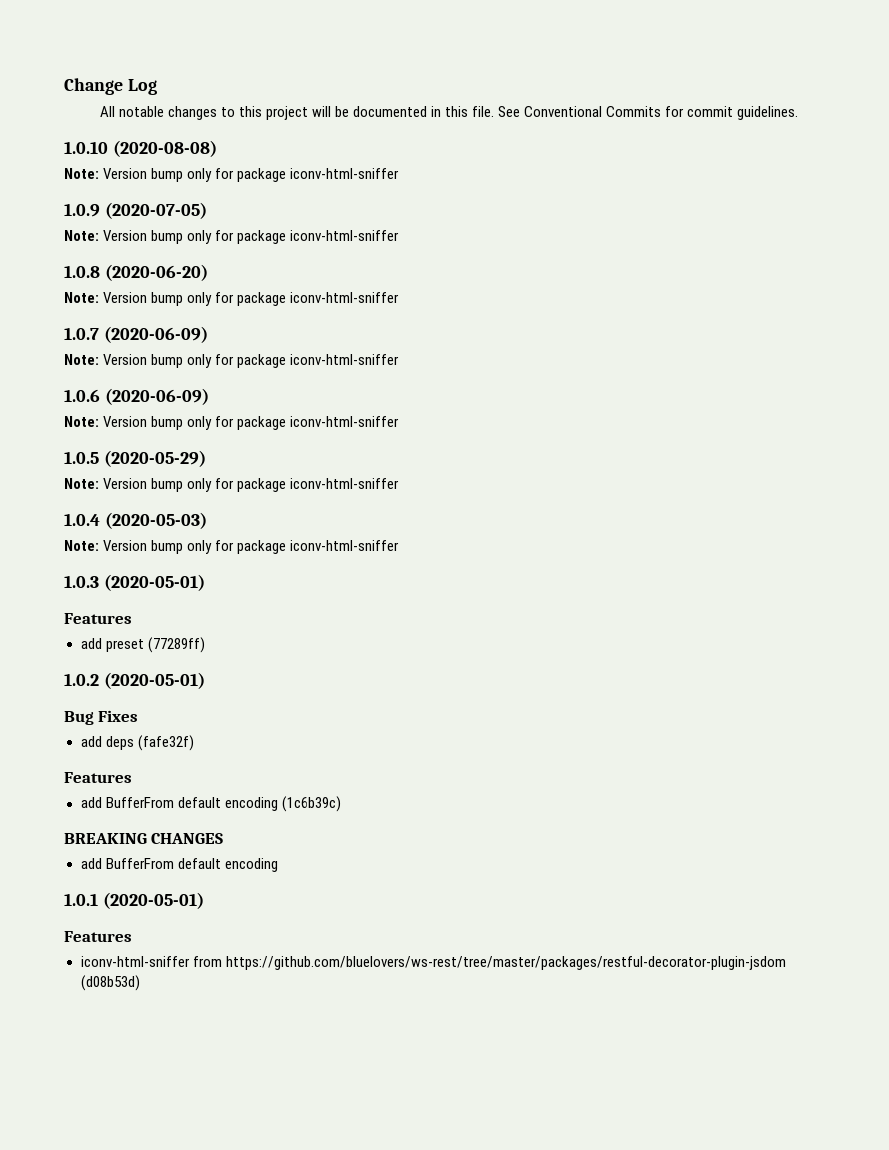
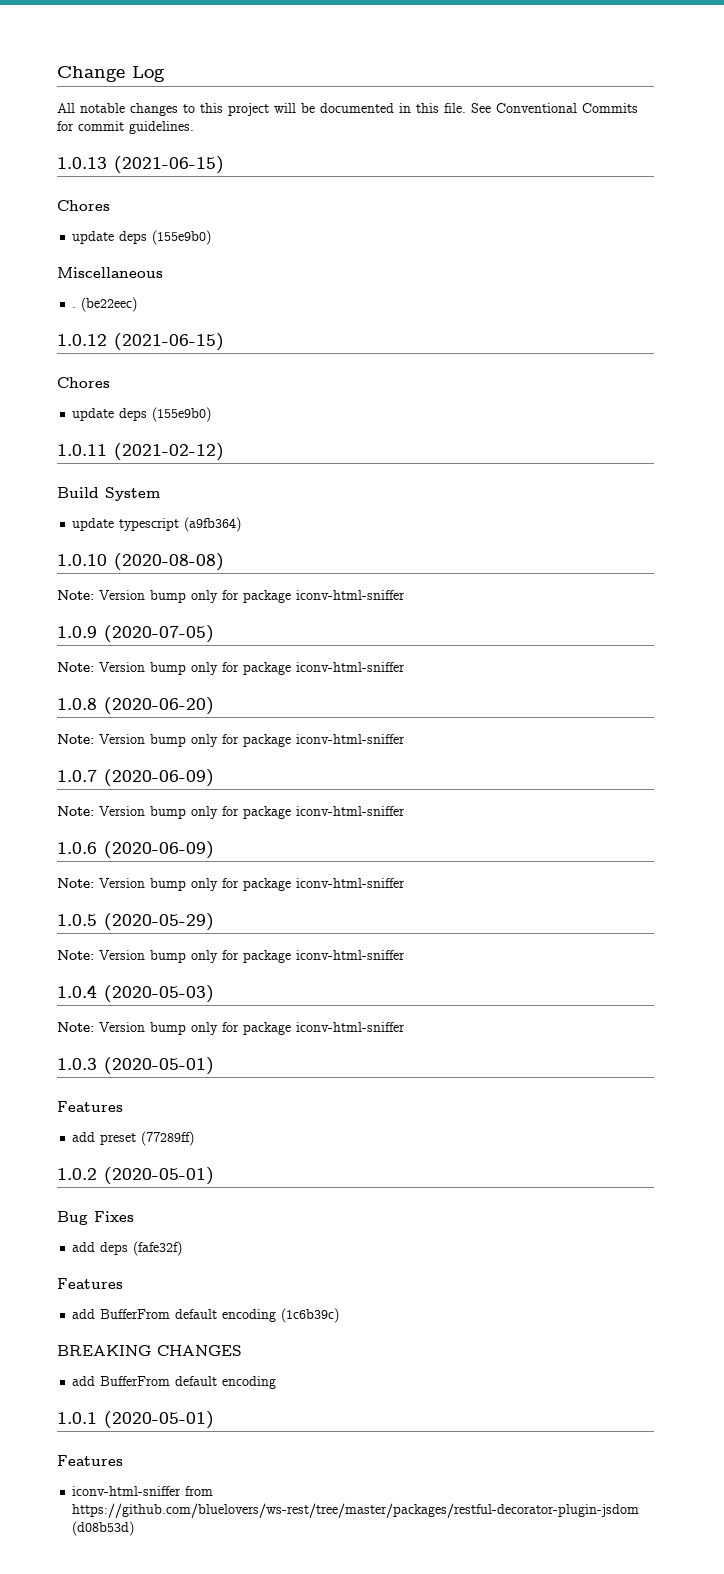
(799, 113) none -> [57,156,224,174] [57,200,110,211] [72,230,212,245] [57,267,163,278] [72,297,138,312] [57,333,224,351] [57,377,110,388] [72,407,212,422] [57,443,224,461] [57,487,160,501] [72,517,242,532] // 1.0.13 (2021-06-15) // Chores // update deps (155e9b0) // Miscellaneous // . (be22eec) // 1.0.12 (2021-06-15) // Chores // update deps (155e9b0) // 1.0.11 (2021-02-12) // Build System // update typescript (a9fb364)

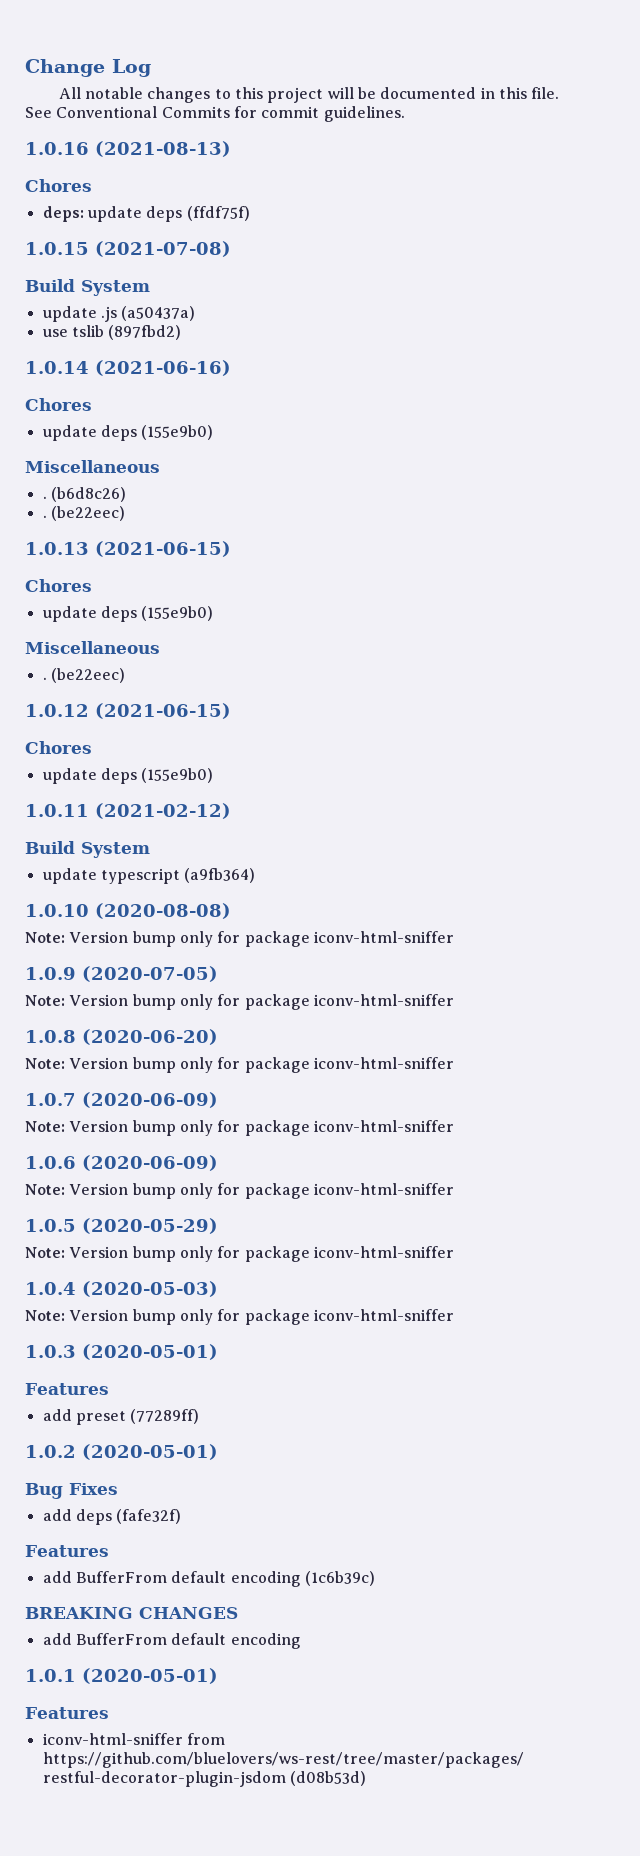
(194, 127) none -> [25,141,231,157] [25,179,92,192] [42,206,250,222] [25,241,231,257] [25,279,150,296] [42,306,196,322] [42,325,182,340] [25,360,231,376] [25,398,92,411] [42,425,214,441] [25,460,160,473] [42,487,126,502] [42,506,125,521] // 1.0.16 (2021-08-13) // Chores // deps: update deps (ffdf75f) // 1.0.15 (2021-07-08) // Build System // update .js (a50437a) // use tslib (897fbd2) // 1.0.14 (2021-06-16) // Chores // update deps (155e9b0) // Miscellaneous // . (b6d8c26) // . (be22eec)

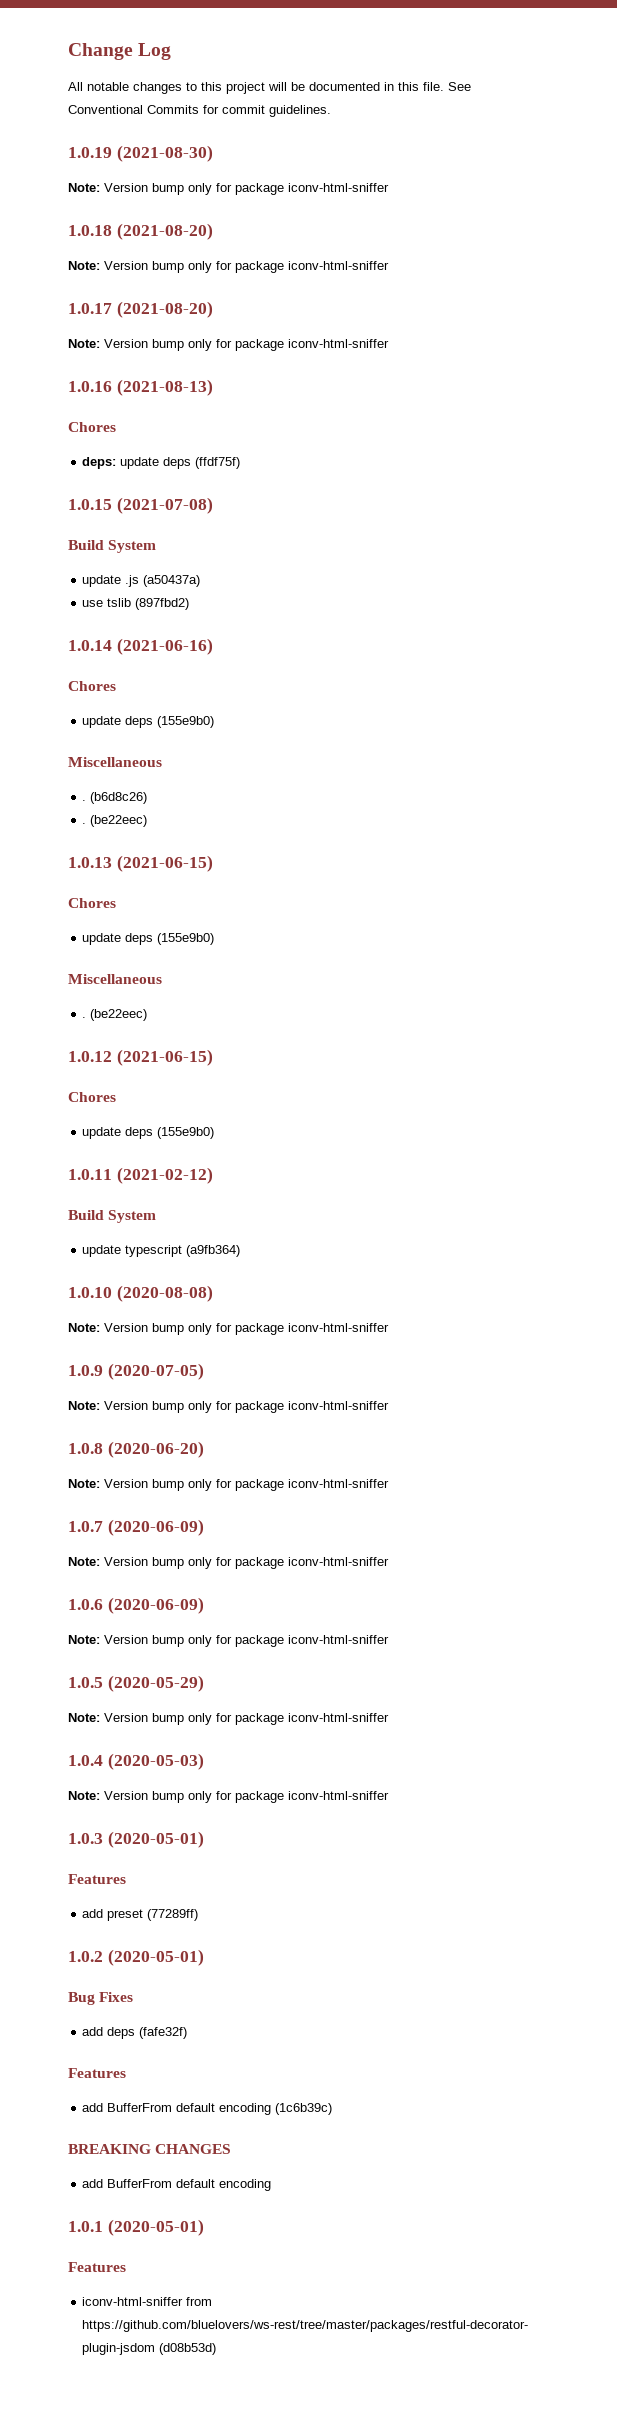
(405, 114) none -> [68,145,213,162] [68,183,389,195] [68,223,213,240] [68,261,389,273] [68,301,213,318] [68,339,389,351] // 1.0.19 (2021-08-30) // Note: Version bump only for package iconv-html-sniffer // 1.0.18 (2021-08-20) // Note: Version bump only for package iconv-html-sniffer // 1.0.17 (2021-08-20) // Note: Version bump only for package iconv-html-sniffer

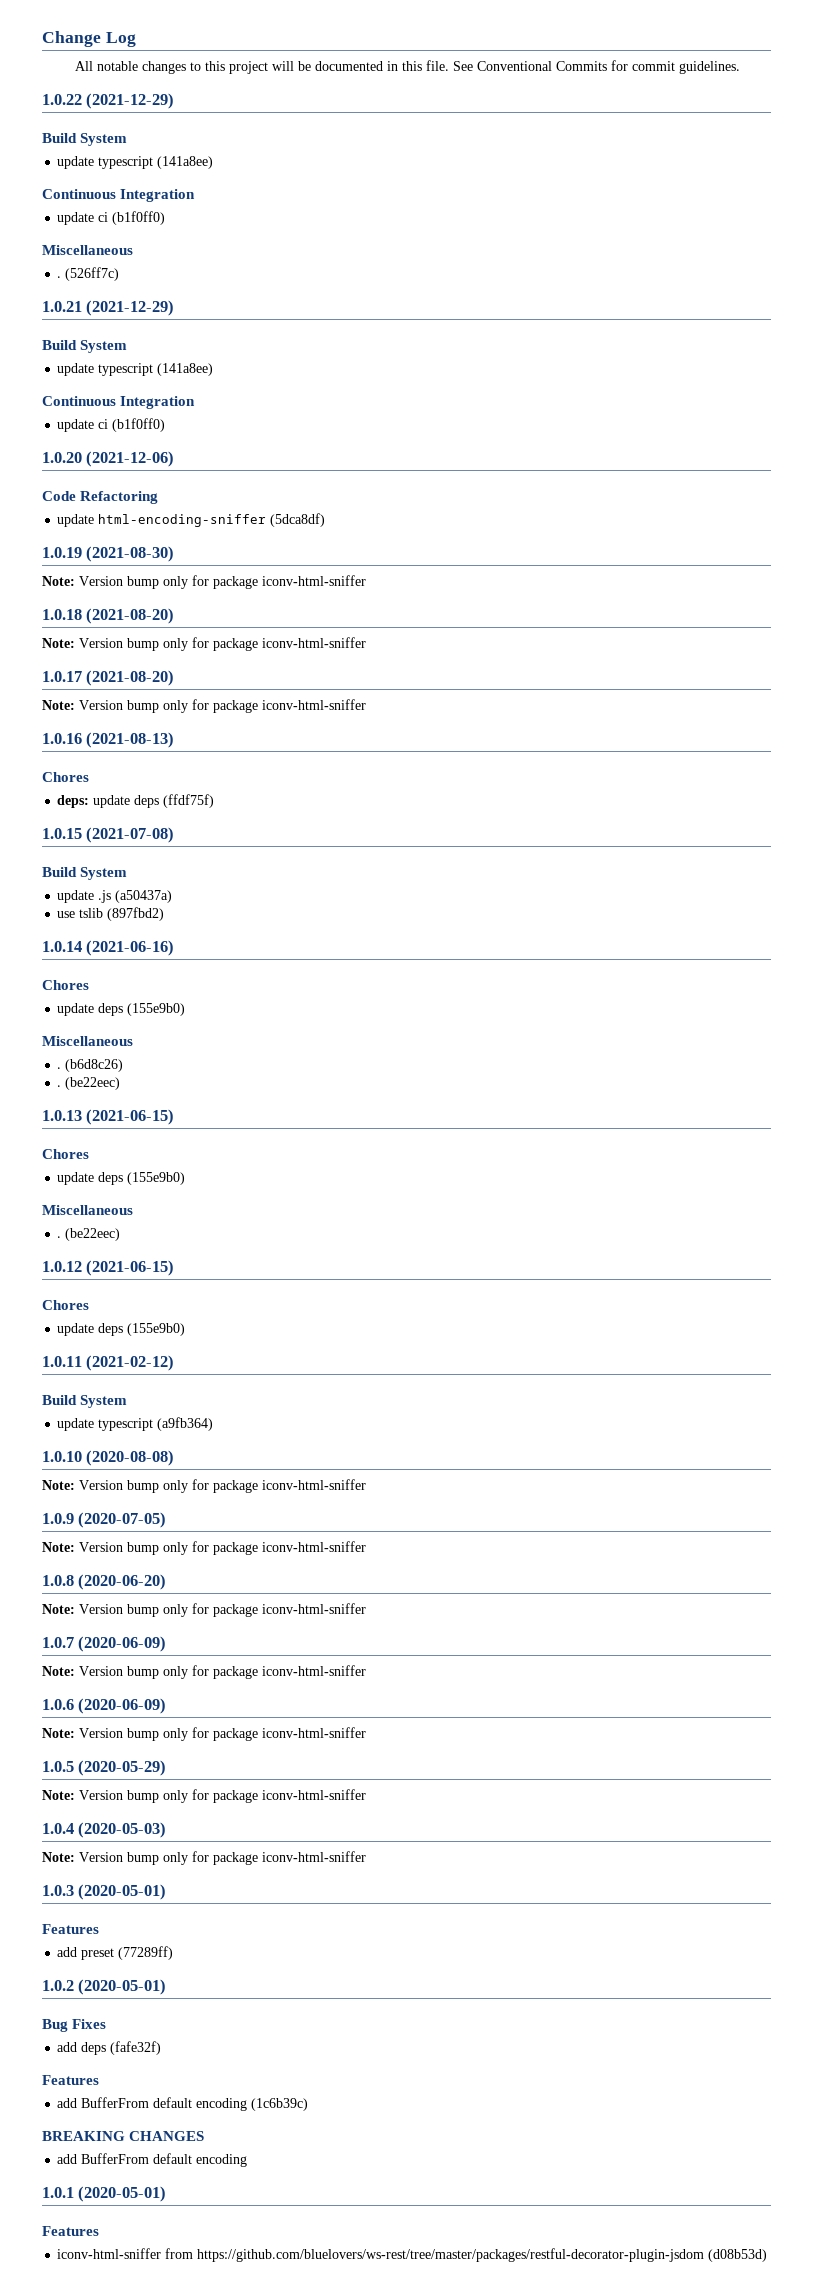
(331, 111) none -> [42,93,175,109] [42,133,128,146] [57,156,214,169] [42,189,196,202] [57,211,166,225] [42,245,133,255] [57,267,120,281] [42,300,175,316] [42,340,128,353] [57,363,214,376] [42,396,196,409] [57,418,166,432] [42,451,175,467] [42,491,159,504] [57,513,326,527] // 1.0.22 (2021-12-29) // Build System // update typescript (141a8ee) // Continuous Integration // update ci (b1f0ff0) // Miscellaneous // . (526ff7c) // 1.0.21 (2021-12-29) // Build System // update typescript (141a8ee) // Continuous Integration // update ci (b1f0ff0) // 1.0.20 (2021-12-06) // Code Refactoring // update html-encoding-sniffer (5dca8df)

